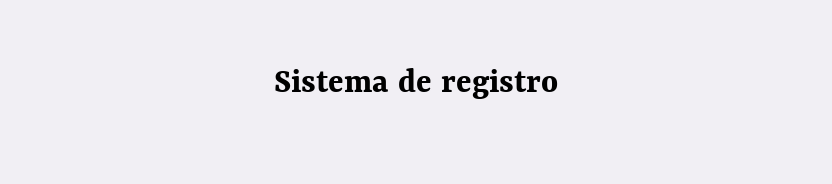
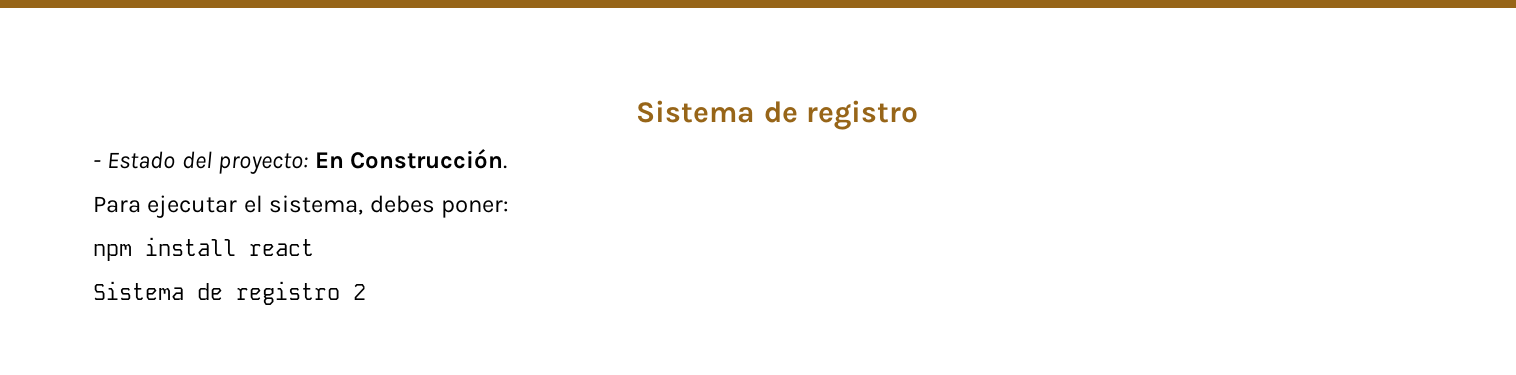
[273,68,559,99] Sistema de registro -> [636,100,918,130] [93,149,508,174] [93,195,510,218] [93,237,314,261] [93,281,366,305] Sistema de registro // - Estado del proyecto: En Construcción. // Para ejecutar el sistema, debes poner: // npm install react // Sistema de registro 2

